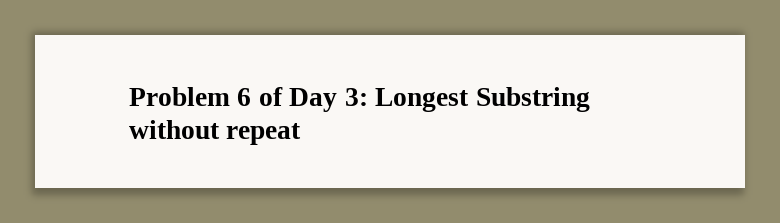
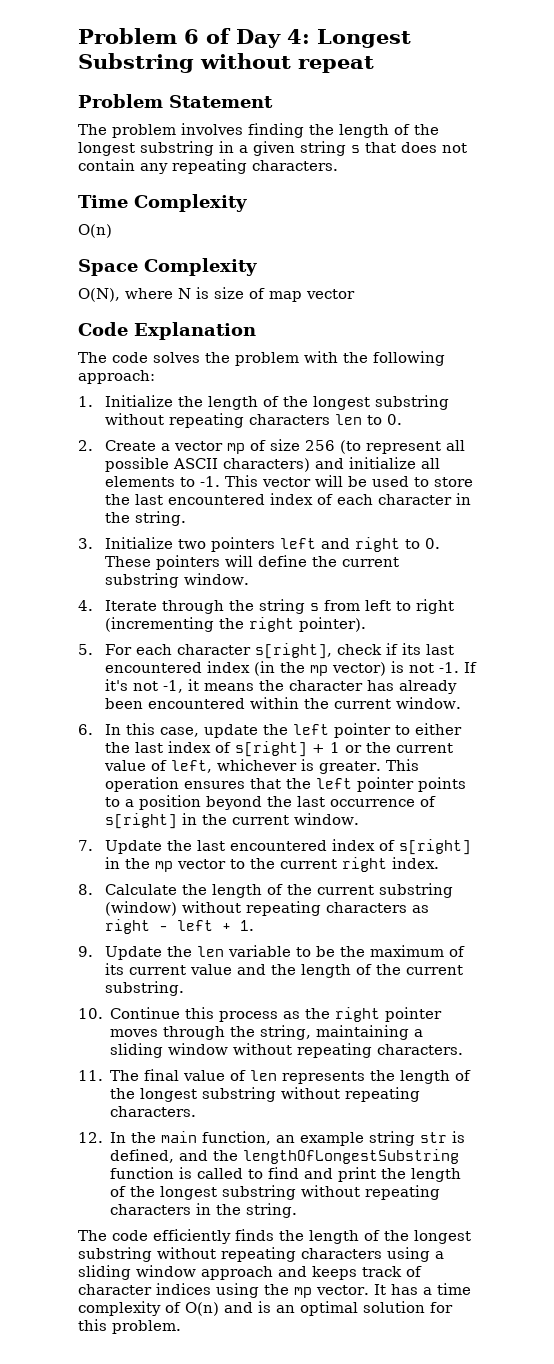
[344,88,368,106] 3: -> [287,29,310,44] 4:
(302, 134) none -> [78,94,273,108] [78,123,439,138] [78,141,467,156] [78,159,338,174] [78,194,247,212] [78,224,112,238] [78,258,257,276] [78,287,355,302] [78,322,256,340] [78,351,445,366] [78,370,155,384] [78,395,449,410] [104,413,402,428] [78,439,465,454] [104,457,440,472] [104,475,473,487] [104,493,471,505] [104,511,186,526] [78,537,440,552] [104,555,399,570] [104,573,249,588] [78,599,454,614] [104,617,366,632] [78,643,454,659] [104,661,477,676] [104,679,457,694] [104,697,461,709] [78,723,462,738] [104,741,453,757] [103,759,419,774] [104,777,466,792] [104,795,436,810] [104,813,359,829] [78,839,471,855] [104,857,439,872] [78,883,453,898] [104,901,429,916] [104,919,254,934] [78,945,465,960] [104,963,463,978] [104,981,184,996] [78,1007,443,1022] [110,1025,424,1040] [110,1043,464,1058] [78,1069,472,1084] [110,1087,421,1102] [110,1106,197,1117] [78,1131,466,1146] [110,1149,460,1164] [110,1167,462,1182] [110,1185,441,1200] [110,1203,298,1218] [78,1229,471,1244] [78,1247,444,1262] [78,1265,422,1280] [78,1283,471,1298] [78,1301,453,1316] [78,1319,181,1334] // Problem Statement // The problem involves finding the length of the longest substring in a given string s that does not contain any repeating characters. // Time Complexity // O(n) // Space Complexity // O(N), where N is size of map vector // Code Explanation // The code solves the problem with the following approach: // 1. Initialize the length of the longest substring without repeating characters len to 0. // 2. Create a vector mp of size 256 (to represent all possible ASCII characters) and initialize all elements to -1. This vector will be used to store the last encountered index of each character in the string. // 3. Initialize two pointers left and right to 0. These pointers will define the current substring window. // 4. Iterate through the string s from left to right (incrementing the right pointer). // 5. For each character s[right], check if its last encountered index (in the mp vector) is not -1. If it's not -1, it means the character has already been encountered within the current window. // 6. In this case, update the left pointer to either the last index of s[right] + 1 or the current value of left, whichever is greater. This operation ensures that the left pointer points to a position beyond the last occurrence of s[right] in the current window. // 7. Update the last encountered index of s[right] in the mp vector to the current right index. // 8. Calculate the length of the current substring (window) without repeating characters as right - left + 1. // 9. Update the len variable to be the maximum of its current value and the length of the current substring. // 10. Continue this process as the right pointer moves through the string, maintaining a sliding window without repeating characters. // 11. The final value of len represents the length of the longest substring without repeating characters. // 12. In the main function, an example string str is defined, and the lengthOfLongestSubstring function is called to find and print the length of the longest substring without repeating characters in the string. // The code efficiently finds the length of the longest substring without repeating characters using a sliding window approach and keeps track of character indices using the mp vector. It has a time complexity of O(n) and is an optimal solution for this problem.

